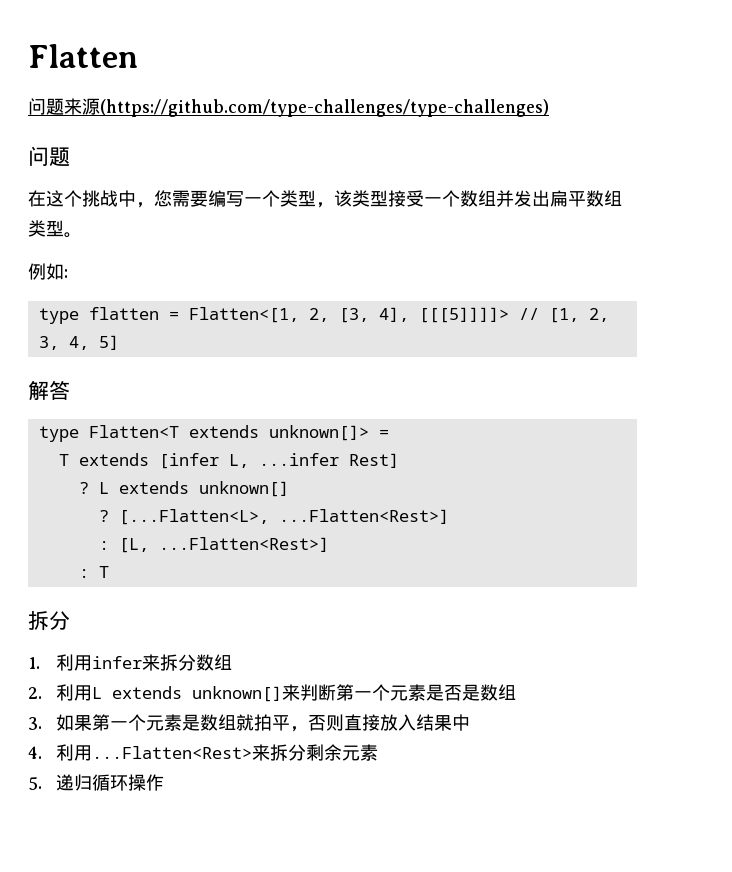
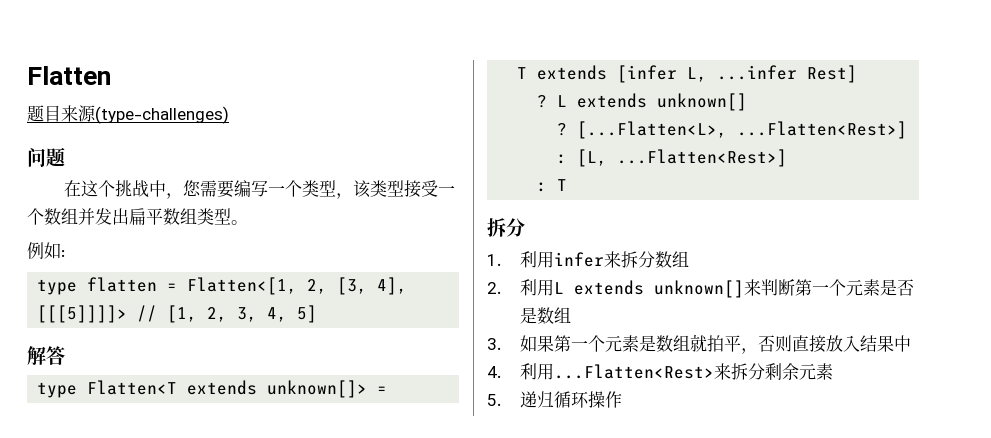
[28,98,549,117] 问题来源(https://github.com/type-challenges/type-challenges) -> [27,105,229,124] 题目来源(type-challenges)

